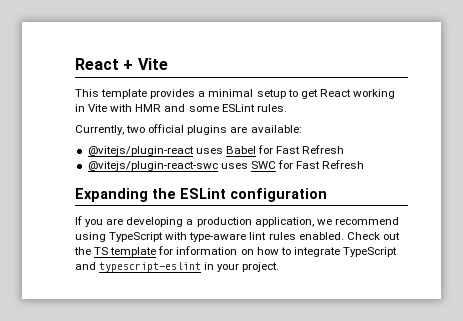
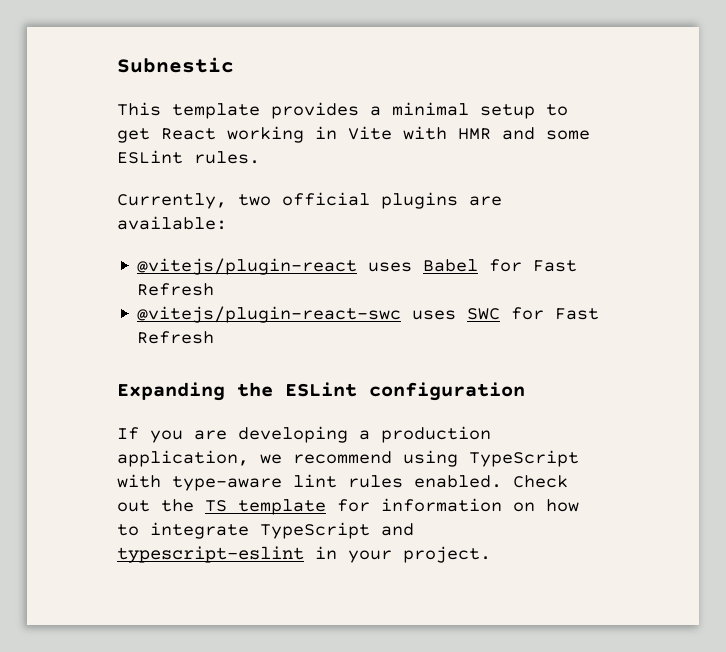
[75,58,168,70] React + Vite -> [117,57,234,73] Subnestic

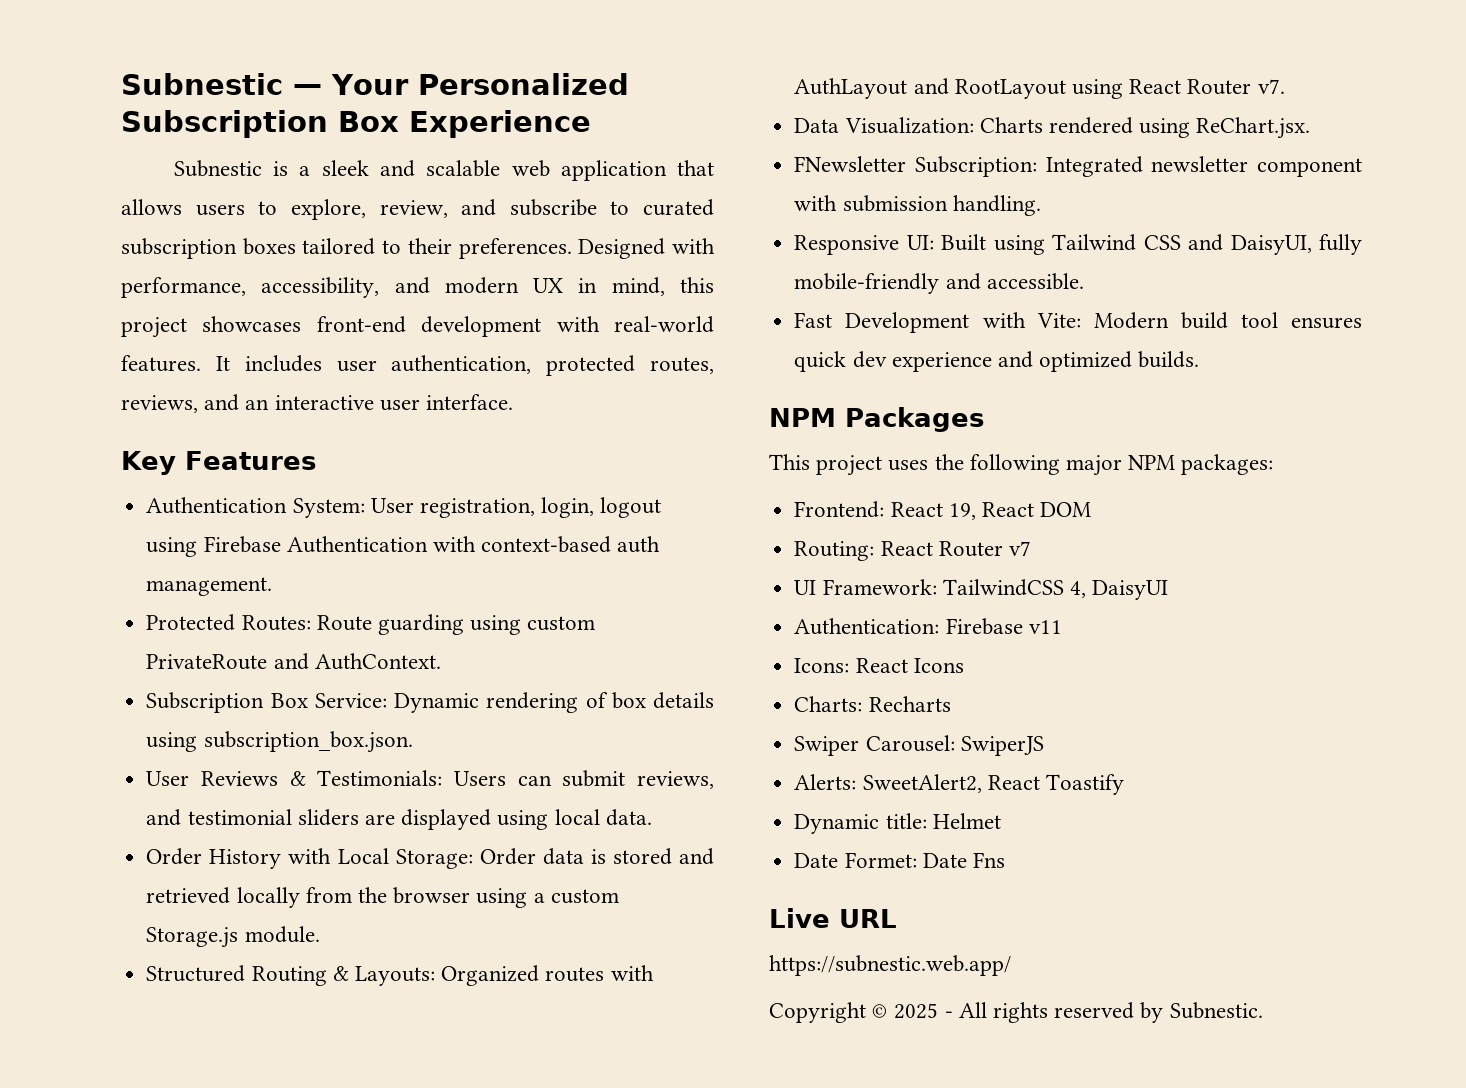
[117,57,234,73] [117,102,568,119] [117,126,590,143] [117,150,260,164] [117,192,502,209] [117,216,227,230] [137,258,578,275] [137,283,215,296] [137,306,600,323] [137,331,215,344] [117,382,525,401] [117,426,491,443] [117,450,579,467] [117,474,568,491] [117,498,579,515] [117,522,414,539] [117,546,491,563] Subnestic // This template provides a minimal setup to get React working in Vite with HMR and some ESLint rules. // Currently, two official plugins are available: // @vitejs/plugin-react uses Babel for Fast Refresh // @vitejs/plugin-react-swc uses SWC for Fast Refresh // Expanding the ESLint configuration // If you are developing a production application, we recommend using TypeScript with type-aware lint rules enabled. Check out the TS template for information on how to integrate TypeScript and typescript-eslint in your project. -> [121,73,629,95] [121,110,591,138] [173,160,714,181] [121,199,714,220] [121,238,715,259] [121,277,714,298] [121,316,714,338] [121,355,715,376] [121,394,514,413] [121,451,316,475] [146,497,662,518] [146,536,661,557] [146,577,273,596] [146,614,596,635] [146,653,441,670] [146,692,714,713] [146,731,413,753] [146,770,714,789] [146,809,652,830] [146,848,714,869] [146,887,619,908] [146,926,320,948] [146,965,654,986] [794,78,1285,99] [794,117,1311,139] [794,156,1362,177] [794,195,1041,216] [794,234,1362,255] [794,273,1084,294] [794,312,1362,333] [794,351,1200,372] [769,407,984,432] [769,454,1274,476] [794,501,1092,520] [794,541,1031,561] [794,579,1169,600] [794,618,1062,635] [794,658,964,673] [794,696,951,712] [794,735,1044,756] [794,774,1124,795] [794,813,1001,834] [794,852,1005,868] [769,908,897,928] [769,955,1011,976] [769,1002,1263,1023] Subnestic — Your Personalized Subscription Box Experience // Subnestic is a sleek and scalable web application that allows users to explore, review, and subscribe to curated subscription boxes tailored to their preferences. Designed with performance, accessibility, and modern UX in mind, this project showcases front-end development with real-world features. It includes user authentication, protected routes, reviews, and an interactive user interface. // Key Features // Authentication System: User registration, login, logout using Firebase Authentication with context-based auth management. // Protected Routes: Route guarding using custom PrivateRoute and AuthContext. // Subscription Box Service: Dynamic rendering of box details using subscription_box.json. // User Reviews & Testimonials: Users can submit reviews, and testimonial sliders are displayed using local data. // Order History with Local Storage: Order data is stored and retrieved locally from the browser using a custom Storage.js module. // Structured Routing & Layouts: Organized routes with AuthLayout and RootLayout using React Router v7. // Data Visualization: Charts rendered using ReChart.jsx. // FNewsletter Subscription: Integrated newsletter component with submission handling. // Responsive UI: Built using Tailwind CSS and DaisyUI, fully mobile-friendly and accessible. // Fast Development with Vite: Modern build tool ensures quick dev experience and optimized builds. // NPM Packages // This project uses the following major NPM packages: // Frontend: React 19, React DOM // Routing: React Router v7 // UI Framework: TailwindCSS 4, DaisyUI // Authentication: Firebase v11 // Icons: React Icons // Charts: Recharts // Swiper Carousel: SwiperJS // Alerts: SweetAlert2, React Toastify // Dynamic title: Helmet // Date Formet: Date Fns // Live URL // https://subnestic.web.app/ // Copyright © 2025 - All rights reserved by Subnestic.

